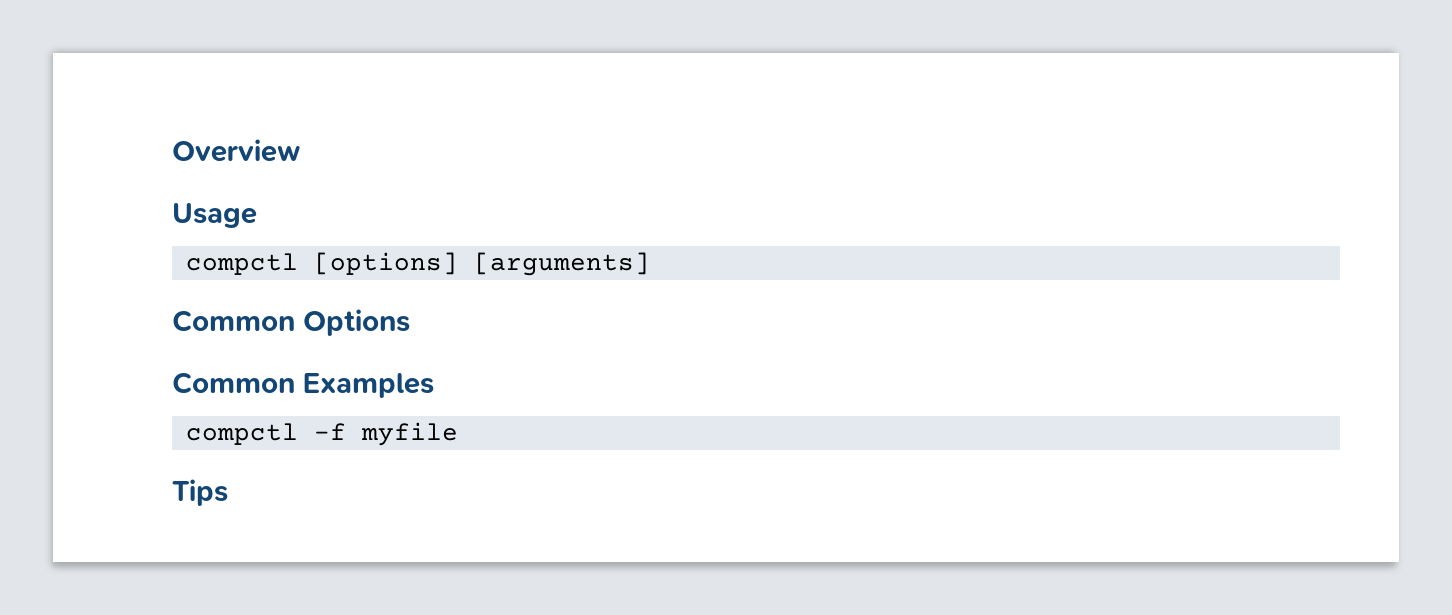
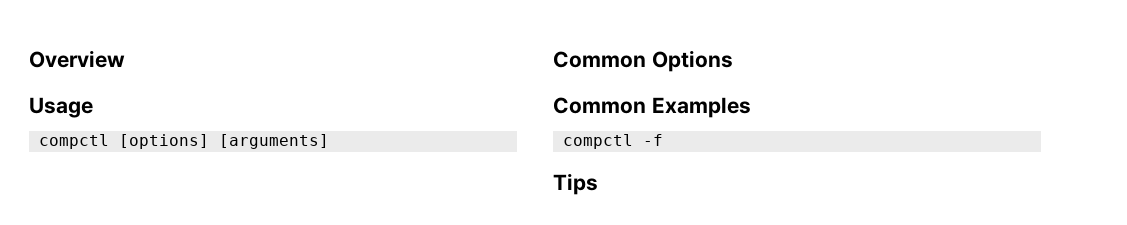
[360,422,458,446] myfile -> (663, 140) none

